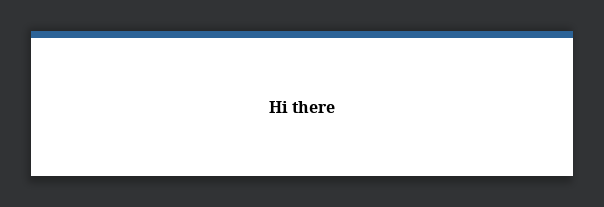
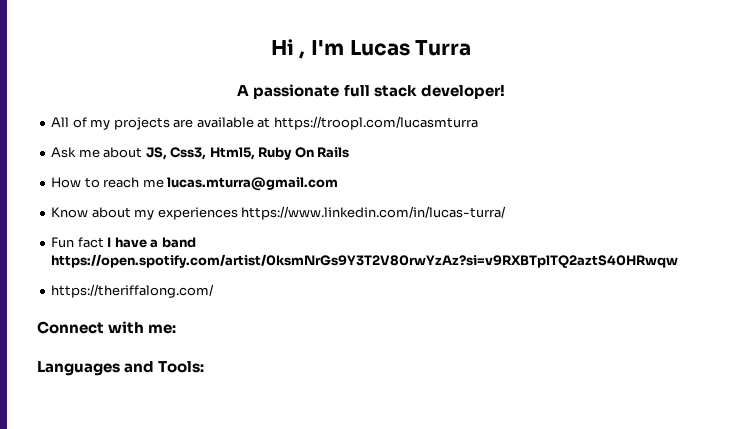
[292,101,336,113] there -> [299,40,472,59] [237,84,505,99] [51,116,478,130] [51,147,350,160] [51,177,339,191] [51,206,507,220] [51,237,196,248] [51,254,679,268] [51,284,215,298] [37,321,177,334] [37,361,205,376] , I'm Lucas Turra // A passionate full stack developer! // All of my projects are available at https://troopl.com/lucasmturra // Ask me about JS, Css3, Html5, Ruby On Rails // How to reach me lucas.mturra@gmail.com // Know about my experiences https://www.linkedin.com/in/lucas-turra/ // Fun fact I have a band https://open.spotify.com/artist/0ksmNrGs9Y3T2V80rwYzAz?si=v9RXBTplTQ2aztS40HRwqw // https://theriffalong.com/ // Connect with me: // Languages and Tools:

